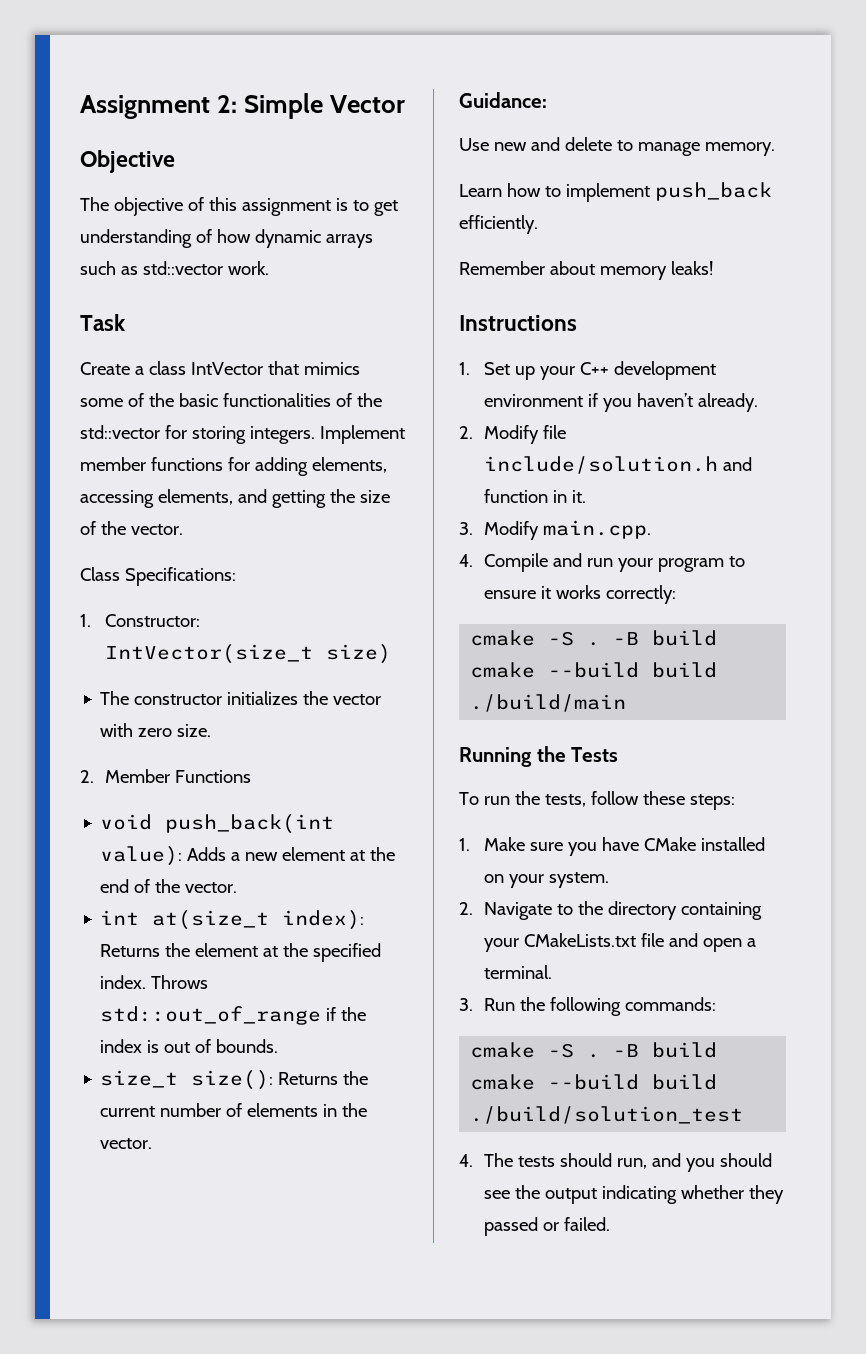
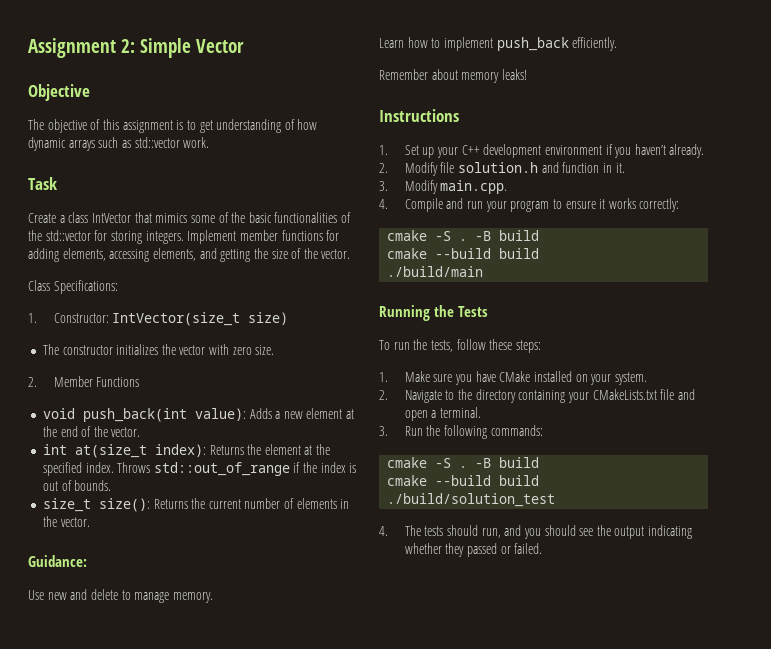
[484,456,719,474] include/solution.h -> [457,162,538,173] solution.h

